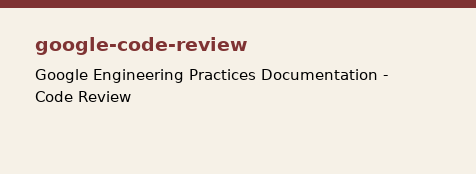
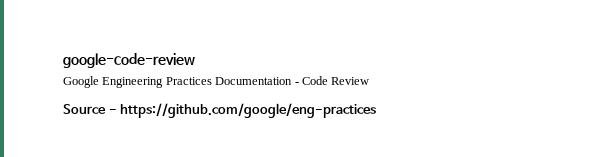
(131, 96) none -> [63,103,377,118] // Source - https://github.com/google/eng-practices

